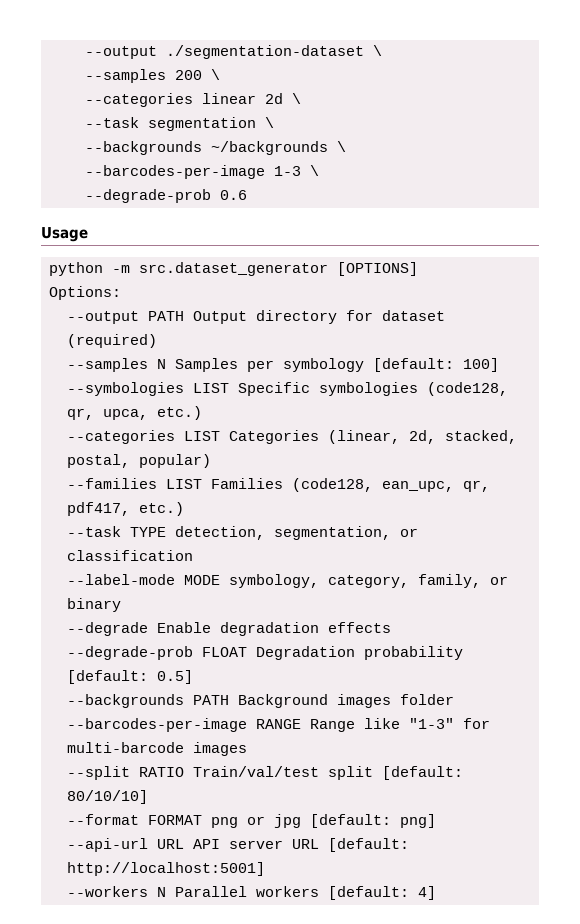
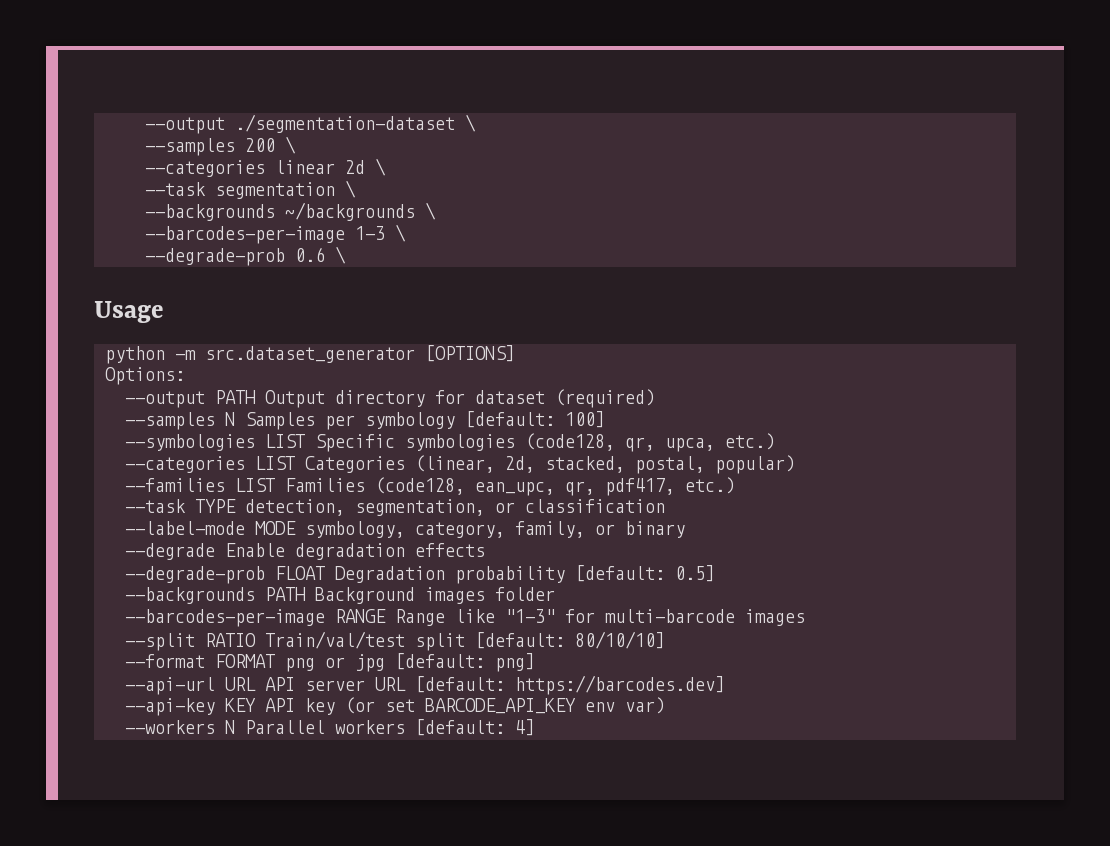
(248, 195) none -> [335,246,347,264] \
[67,862,266,876] http://localhost:5001] -> [515,675,726,695] [125,697,666,716] https://barcodes.dev] // --api-key KEY API key (or set BARCODE_API_KEY env var)

